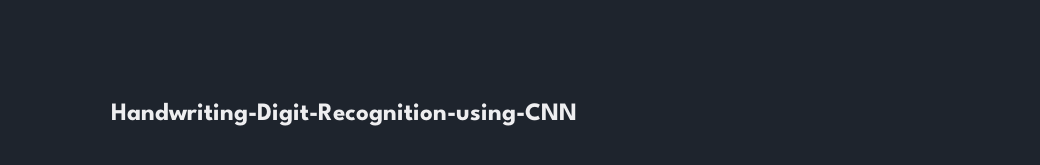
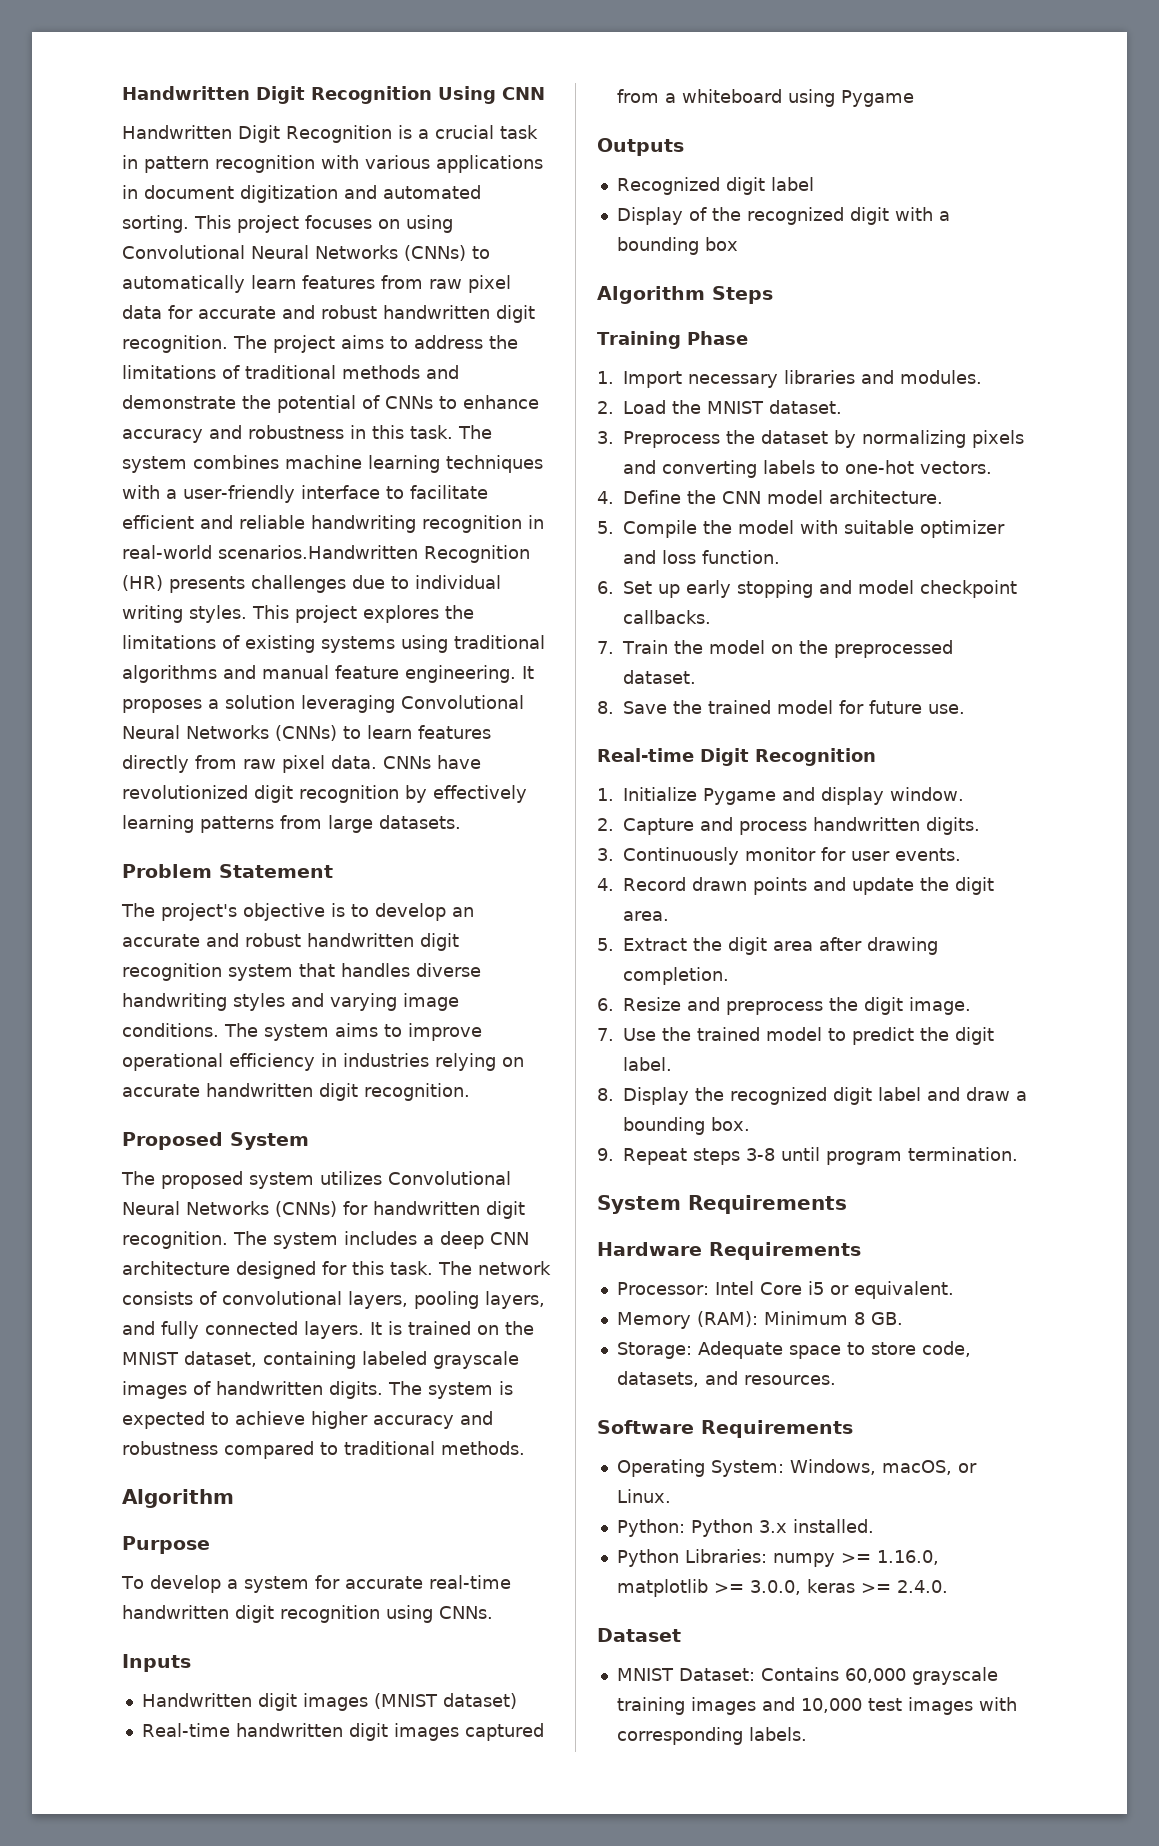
[111,102,577,126] Handwriting-Digit-Recognition-using-CNN -> [122,86,545,104] [122,125,538,143] [122,155,543,173] [122,185,481,203] [122,215,453,233] [122,245,490,261] [122,275,511,293] [122,305,535,323] [122,335,518,353] [122,365,459,379] [122,395,539,413] [122,425,492,443] [122,455,543,473] [122,485,488,503] [122,515,544,533] [122,545,530,563] [122,575,501,593] [122,605,474,623] [122,635,545,653] [122,665,534,683] [122,695,524,713] [122,725,491,741] [122,755,481,773] [122,785,527,803] [122,815,461,833] [122,864,333,878] [121,903,474,921] [122,933,459,951] [122,963,481,981] [122,993,459,1011] [122,1023,482,1041] [122,1053,524,1071] [122,1083,470,1101] [122,1132,309,1150] [121,1171,511,1189] [122,1201,525,1219] [122,1231,529,1249] [122,1261,551,1279] [122,1291,545,1309] [122,1321,534,1339] [122,1351,519,1369] [122,1381,513,1399] [122,1411,493,1429] [122,1441,525,1459] [122,1489,234,1508] [122,1536,210,1554] [121,1575,511,1593] [122,1605,493,1623] [122,1654,191,1672] [141,1693,517,1711] [141,1723,544,1741] [616,89,914,107] [597,138,684,156] [616,177,814,195] [616,207,950,225] [616,237,738,255] [597,286,773,304] [597,331,748,349] [597,370,982,388] [597,400,842,414] [597,430,1024,448] [623,460,992,478] [597,490,943,504] [597,520,1005,538] [623,550,780,564] [597,580,1017,598] [623,610,711,624] [597,640,953,658] [623,670,696,684] [597,700,965,714] [597,748,876,766] [597,787,964,805] [597,817,980,835] [597,847,961,865] [597,877,994,895] [623,911,669,921] [597,937,938,955] [623,967,729,985] [597,997,971,1015] [597,1027,994,1045] [623,1057,672,1071] [597,1087,1027,1105] [623,1117,750,1135] [597,1147,1018,1165] [597,1195,847,1214] [597,1242,861,1260] [616,1281,954,1299] [616,1311,903,1329] [616,1341,971,1359] [616,1371,836,1387] [597,1420,853,1438] [616,1459,977,1477] [616,1489,671,1503] [616,1519,874,1537] [616,1549,939,1567] [616,1579,948,1597] [597,1628,681,1642] [616,1667,998,1685] [616,1697,1017,1715] [616,1727,807,1745] Handwritten Digit Recognition Using CNN // Handwritten Digit Recognition is a crucial task in pattern recognition with various applications in document digitization and automated sorting. This project focuses on using Convolutional Neural Networks (CNNs) to automatically learn features from raw pixel data for accurate and robust handwritten digit recognition. The project aims to address the limitations of traditional methods and demonstrate the potential of CNNs to enhance accuracy and robustness in this task. The system combines machine learning techniques with a user-friendly interface to facilitate efficient and reliable handwriting recognition in real-world scenarios.Handwritten Recognition (HR) presents challenges due to individual writing styles. This project explores the limitations of existing systems using traditional algorithms and manual feature engineering. It proposes a solution leveraging Convolutional Neural Networks (CNNs) to learn features directly from raw pixel data. CNNs have revolutionized digit recognition by effectively learning patterns from large datasets. // Problem Statement // The project's objective is to develop an accurate and robust handwritten digit recognition system that handles diverse handwriting styles and varying image conditions. The system aims to improve operational efficiency in industries relying on accurate handwritten digit recognition. // Proposed System // The proposed system utilizes Convolutional Neural Networks (CNNs) for handwritten digit recognition. The system includes a deep CNN architecture designed for this task. The network consists of convolutional layers, pooling layers, and fully connected layers. It is trained on the MNIST dataset, containing labeled grayscale images of handwritten digits. The system is expected to achieve higher accuracy and robustness compared to traditional methods. // Algorithm // Purpose // To develop a system for accurate real-time handwritten digit recognition using CNNs. // Inputs // Handwritten digit images (MNIST dataset) // Real-time handwritten digit images captured from a whiteboard using Pygame // Outputs // Recognized digit label // Display of the recognized digit with a bounding box // Algorithm Steps // Training Phase // 1. Import necessary libraries and modules. // 2. Load the MNIST dataset. // 3. Preprocess the dataset by normalizing pixels and converting labels to one-hot vectors. // 4. Define the CNN model architecture. // 5. Compile the model with suitable optimizer and loss function. // 6. Set up early stopping and model checkpoint callbacks. // 7. Train the model on the preprocessed dataset. // 8. Save the trained model for future use. // Real-time Digit Recognition // 1. Initialize Pygame and display window. // 2. Capture and process handwritten digits. // 3. Continuously monitor for user events. // 4. Record drawn points and update the digit area. // 5. Extract the digit area after drawing completion. // 6. Resize and preprocess the digit image. // 7. Use the trained model to predict the digit label. // 8. Display the recognized digit label and draw a bounding box. // 9. Repeat steps 3-8 until program termination. // System Requirements // Hardware Requirements // Processor: Intel Core i5 or equivalent. // Memory (RAM): Minimum 8 GB. // Storage: Adequate space to store code, datasets, and resources. // Software Requirements // Operating System: Windows, macOS, or Linux. // Python: Python 3.x installed. // Python Libraries: numpy >= 1.16.0, matplotlib >= 3.0.0, keras >= 2.4.0. // Dataset // MNIST Dataset: Contains 60,000 grayscale training images and 10,000 test images with corresponding labels.

